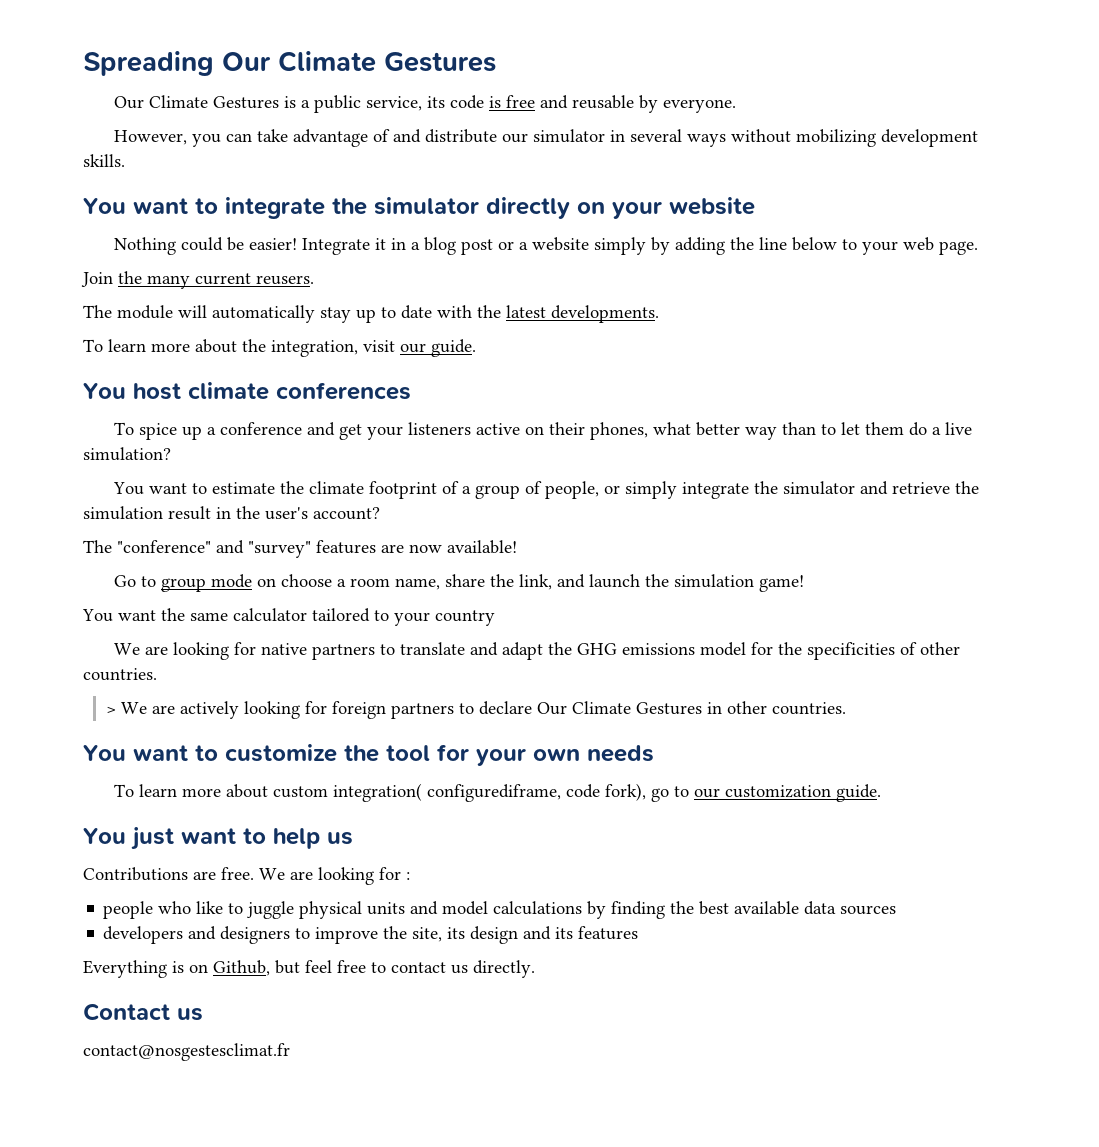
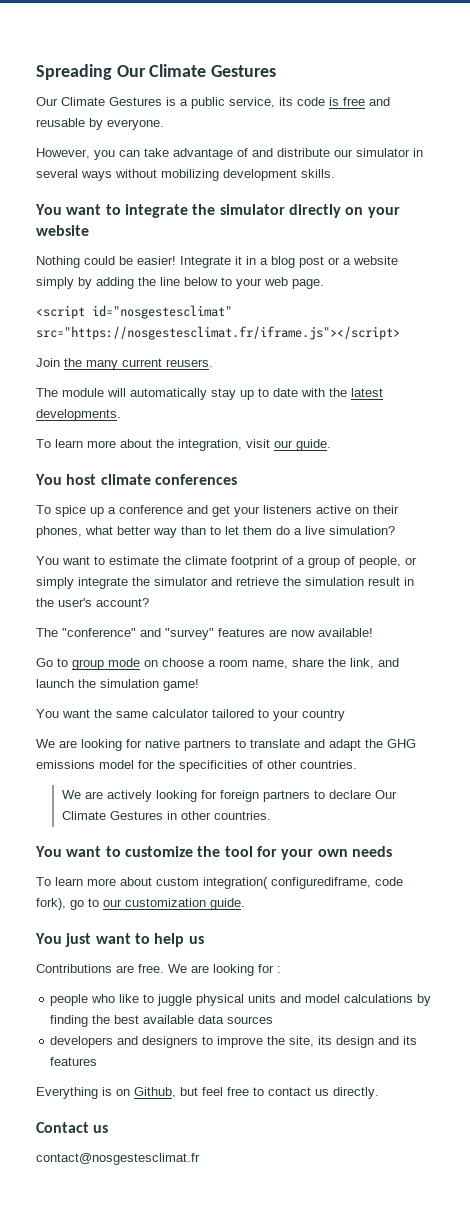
(978, 248) none -> [36,305,232,319] [36,326,400,340] // <script id="nosgestesclimat" src="https://nosgestesclimat.fr/iframe.js"></script>
[106,706,117,714] > -> (357, 764) none

